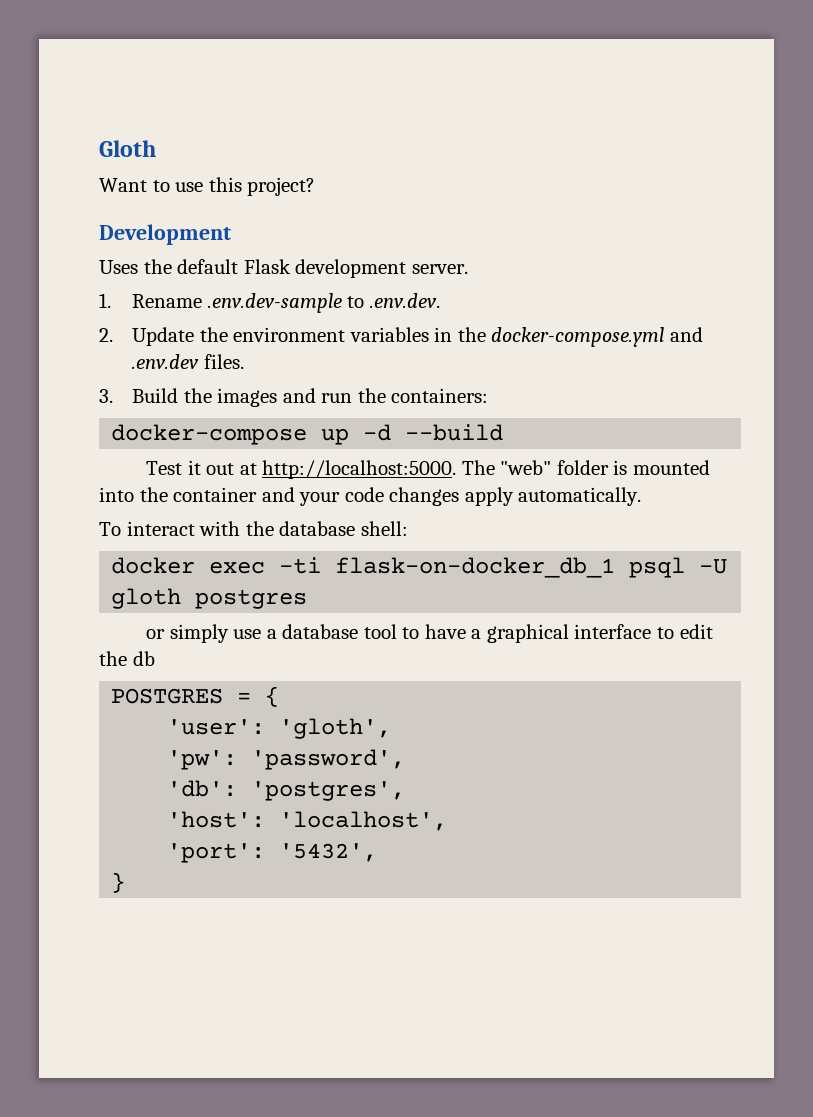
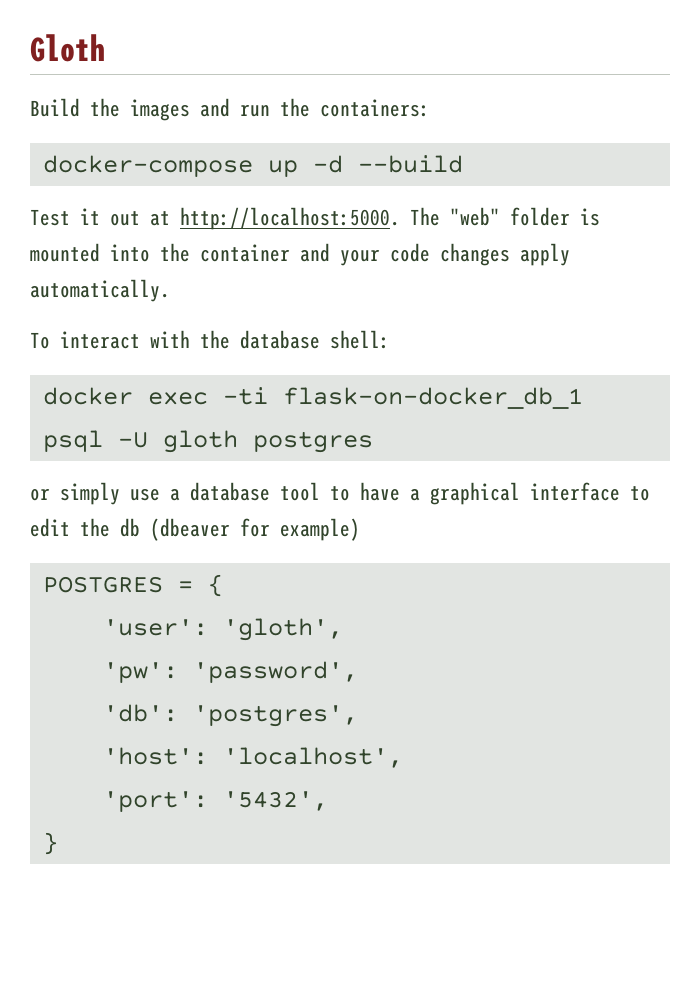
[99,177,316,196] [99,224,231,245] [99,259,468,278] [99,293,440,313] [99,327,703,347] [132,354,244,369] [99,389,113,403] Want to use this project? // Development // Uses the default Flask development server. // 1. Rename .env.dev-sample to .env.dev. // 2. Update the environment variables in the docker-compose.yml and .env.dev files. // 3. -> (105, 48) none
(155, 658) none -> [150,518,360,541] (dbeaver for example)

